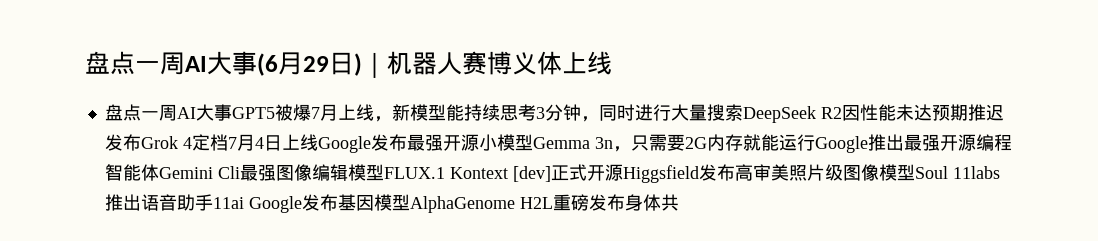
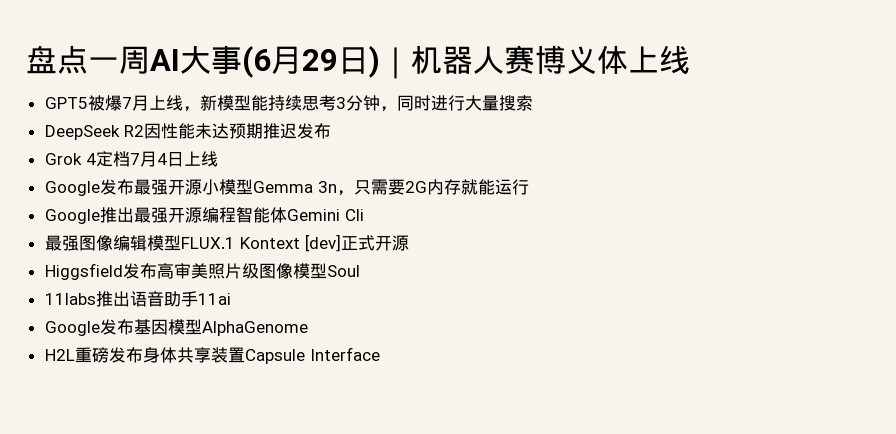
[104,104,232,121] 盘点一周AI大事 -> (690, 59) none
(743, 112) none -> (533, 103) //
(141, 142) none -> (331, 131) //
(318, 142) none -> (218, 159) //
(815, 142) none -> (529, 187) //
(240, 172) none -> (364, 215) //
(623, 172) none -> (409, 243) //
(948, 172) none -> (360, 271) //
(244, 203) none -> (231, 299) //
(515, 204) none -> (308, 328) //
(679, 202) none -> [193,347,380,364] 享装置Capsule Interface

